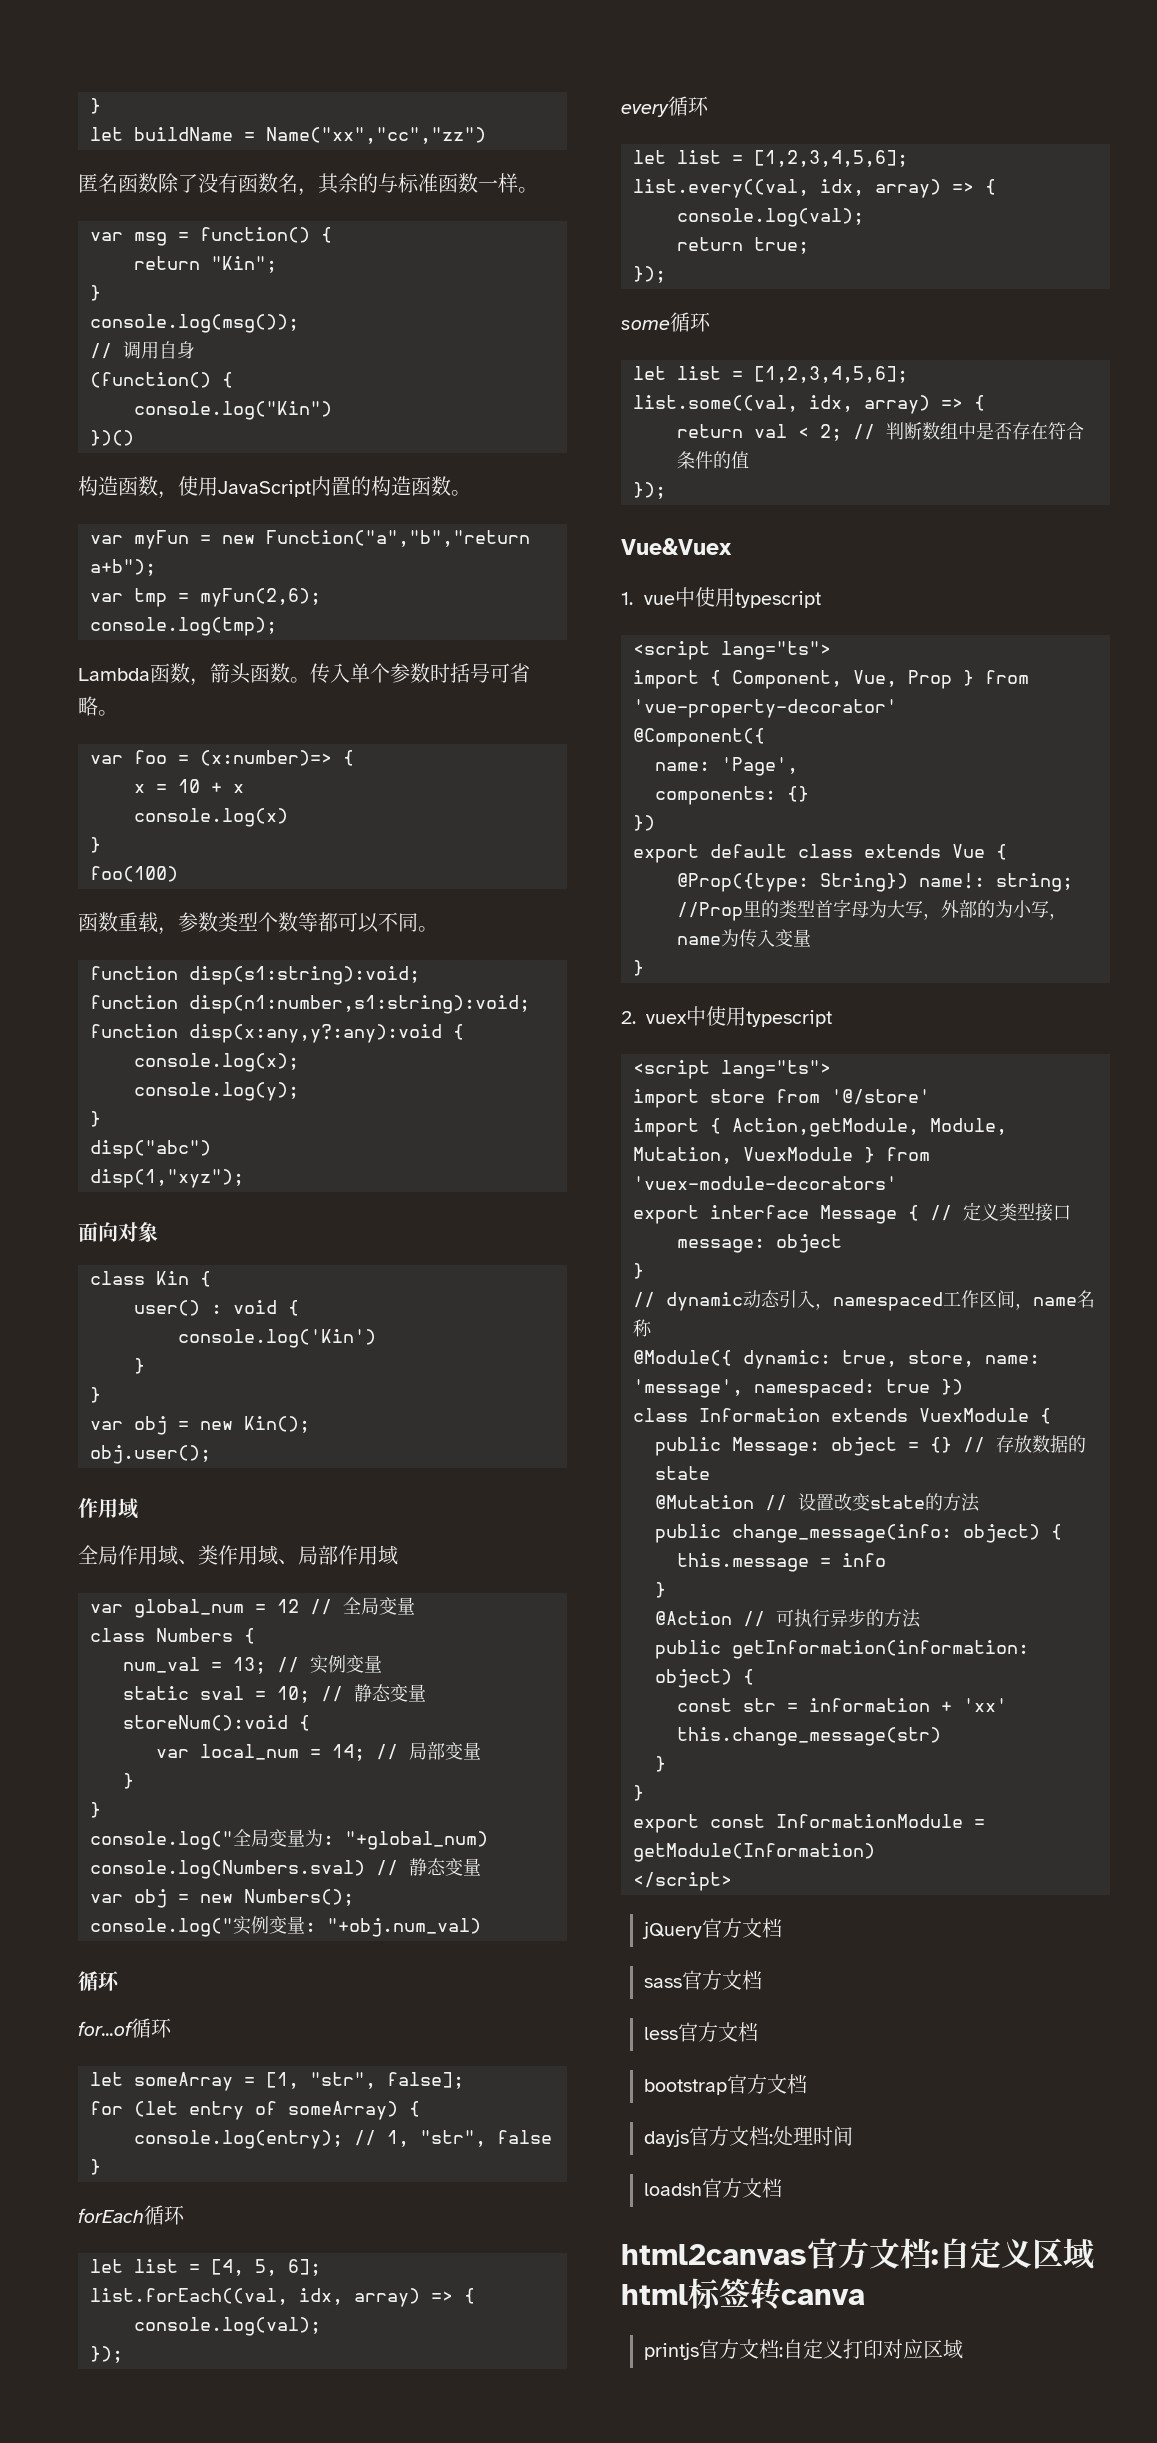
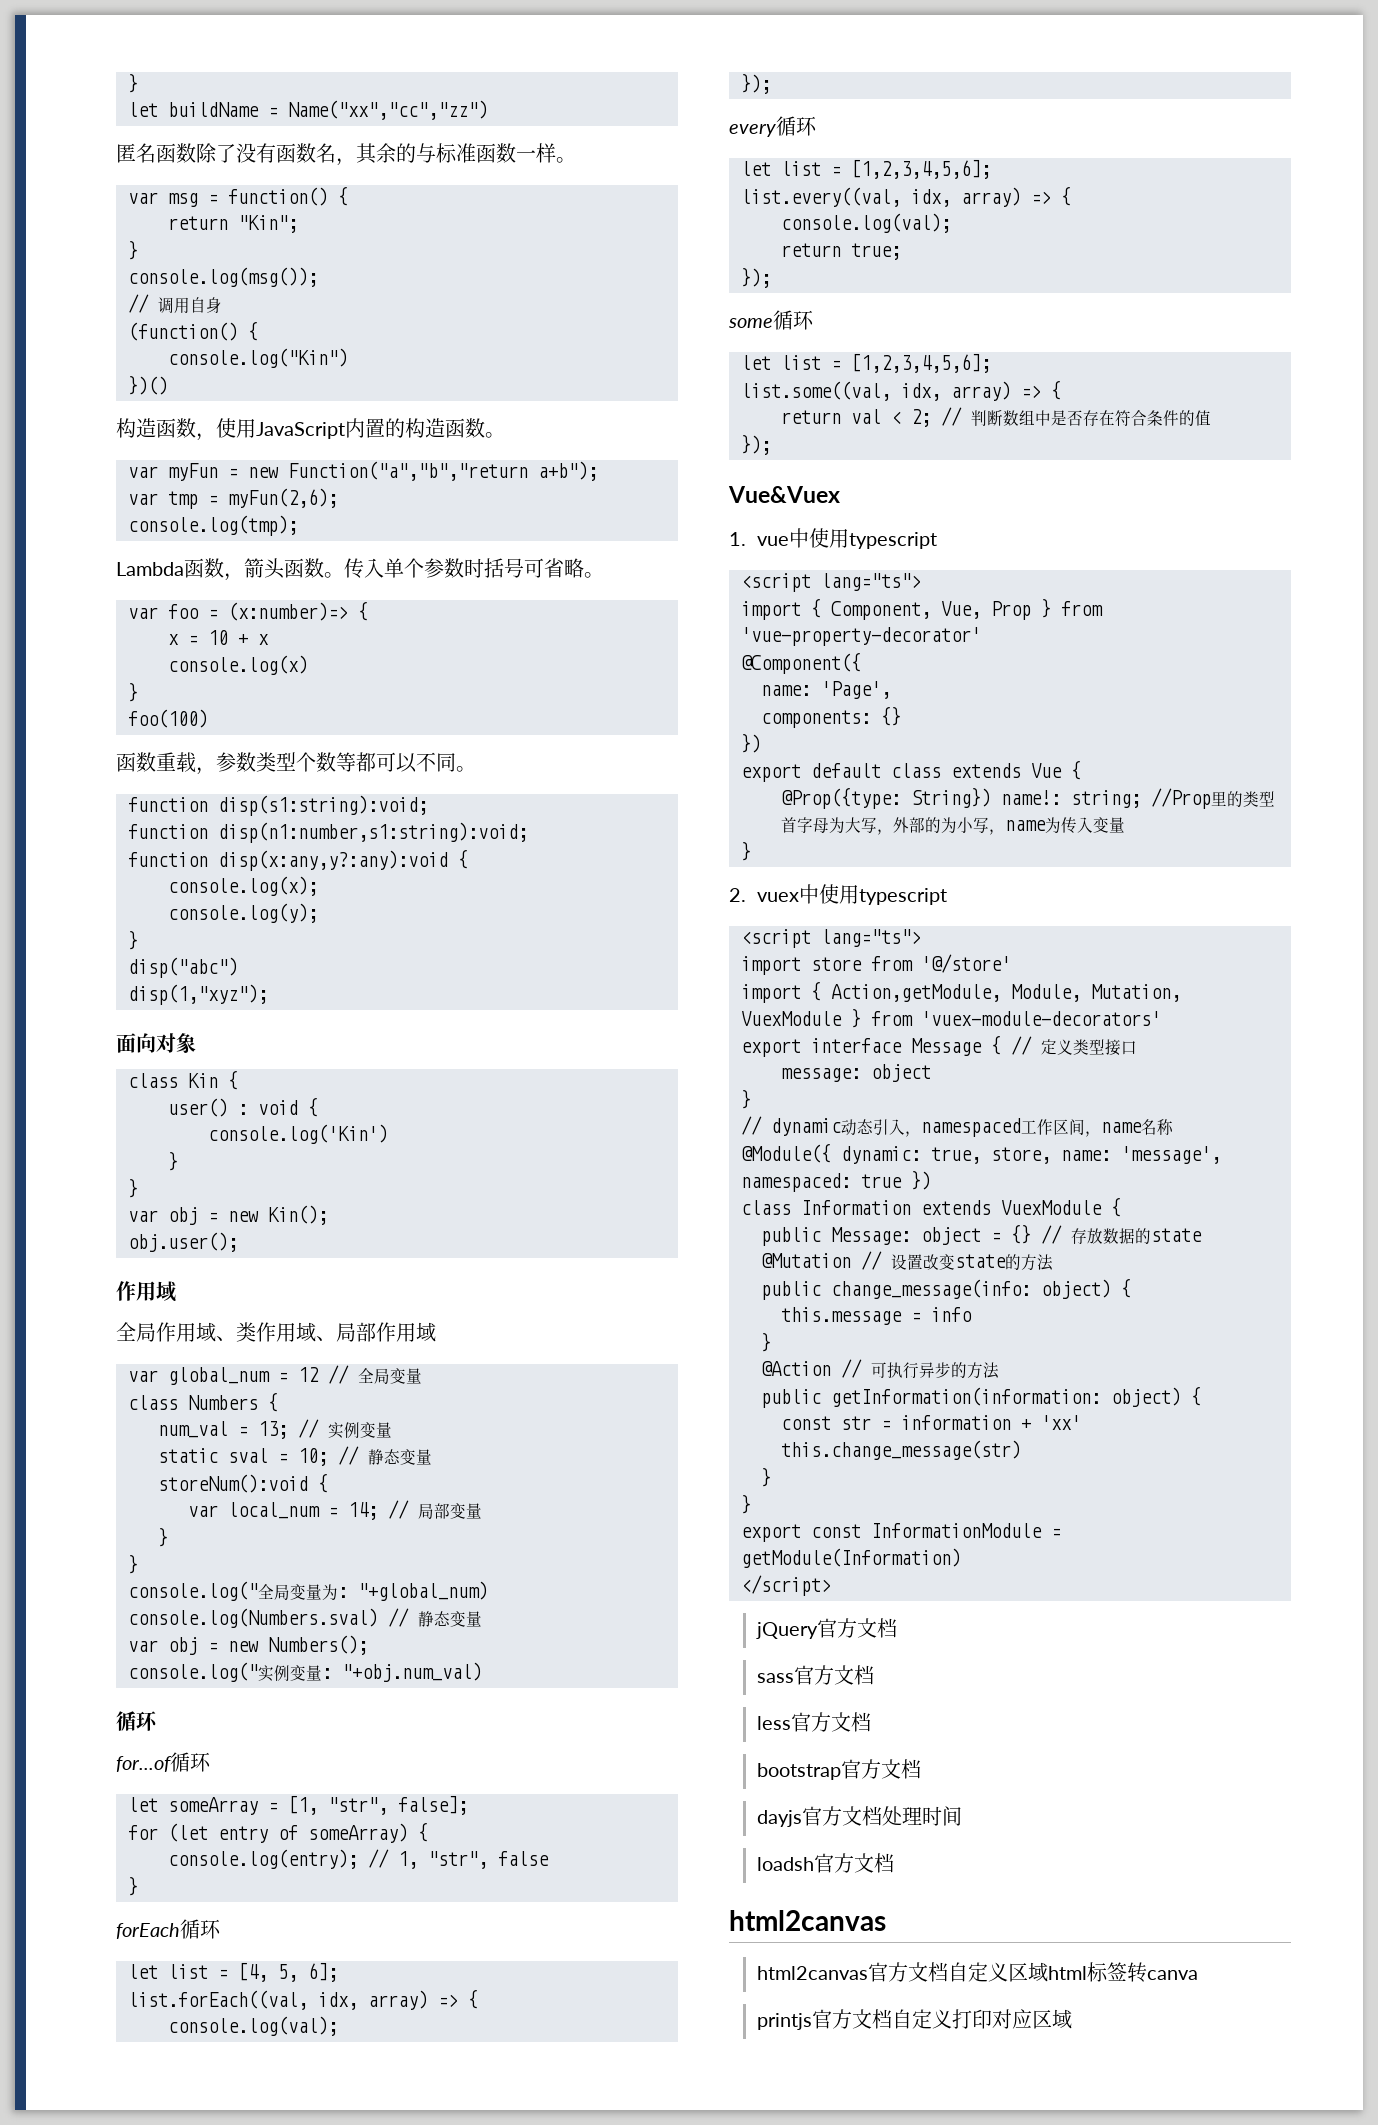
[768,2134,773,2144] : -> (882, 1816) none
[807,2238,939,2269] 官方文档: -> [756,1962,948,1982] // html2canvas官方文档
[778,2347,783,2357] : -> (892, 2019) none

